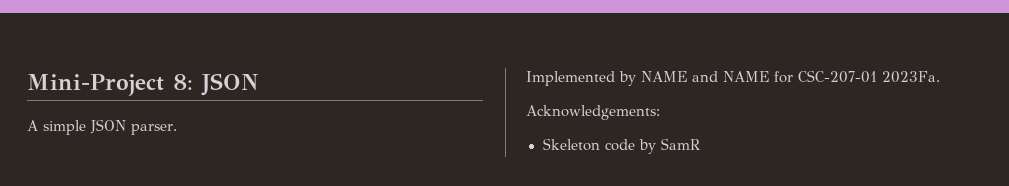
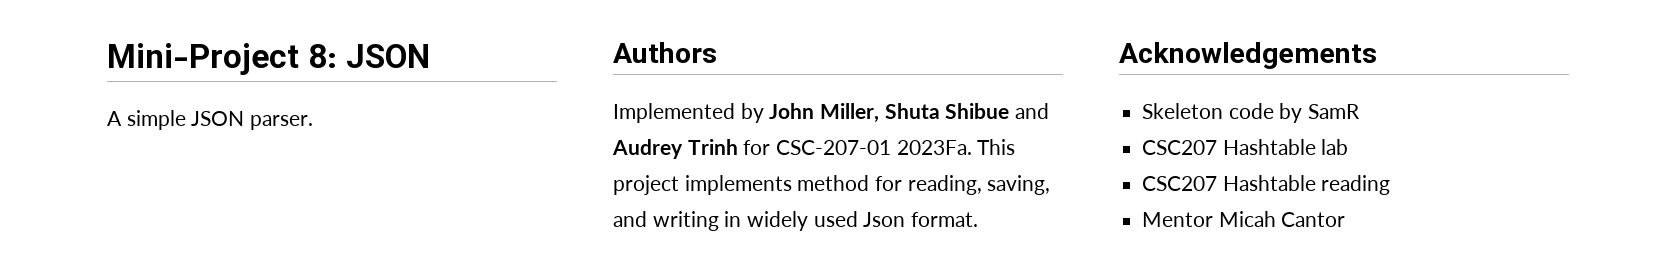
(177, 129) none -> [613,42,717,63] // Authors
[641,70,940,83] [526,105,660,120] [542,138,700,154] NAME and NAME for CSC-207-01 2023Fa. // Acknowledgements: // Skeleton code by SamR -> [769,103,1050,123] [612,139,1016,159] [613,175,1051,195] [613,211,979,231] [1119,42,1377,69] [1142,103,1361,123] [1142,139,1349,155] [1142,175,1391,195] [1142,211,1346,227] John Miller, Shuta Shibue and Audrey Trinh for CSC-207-01 2023Fa. This project implements method for reading, saving, and writing in widely used Json format. // Acknowledgements // Skeleton code by SamR // CSC207 Hashtable lab // CSC207 Hashtable reading // Mentor Micah Cantor

